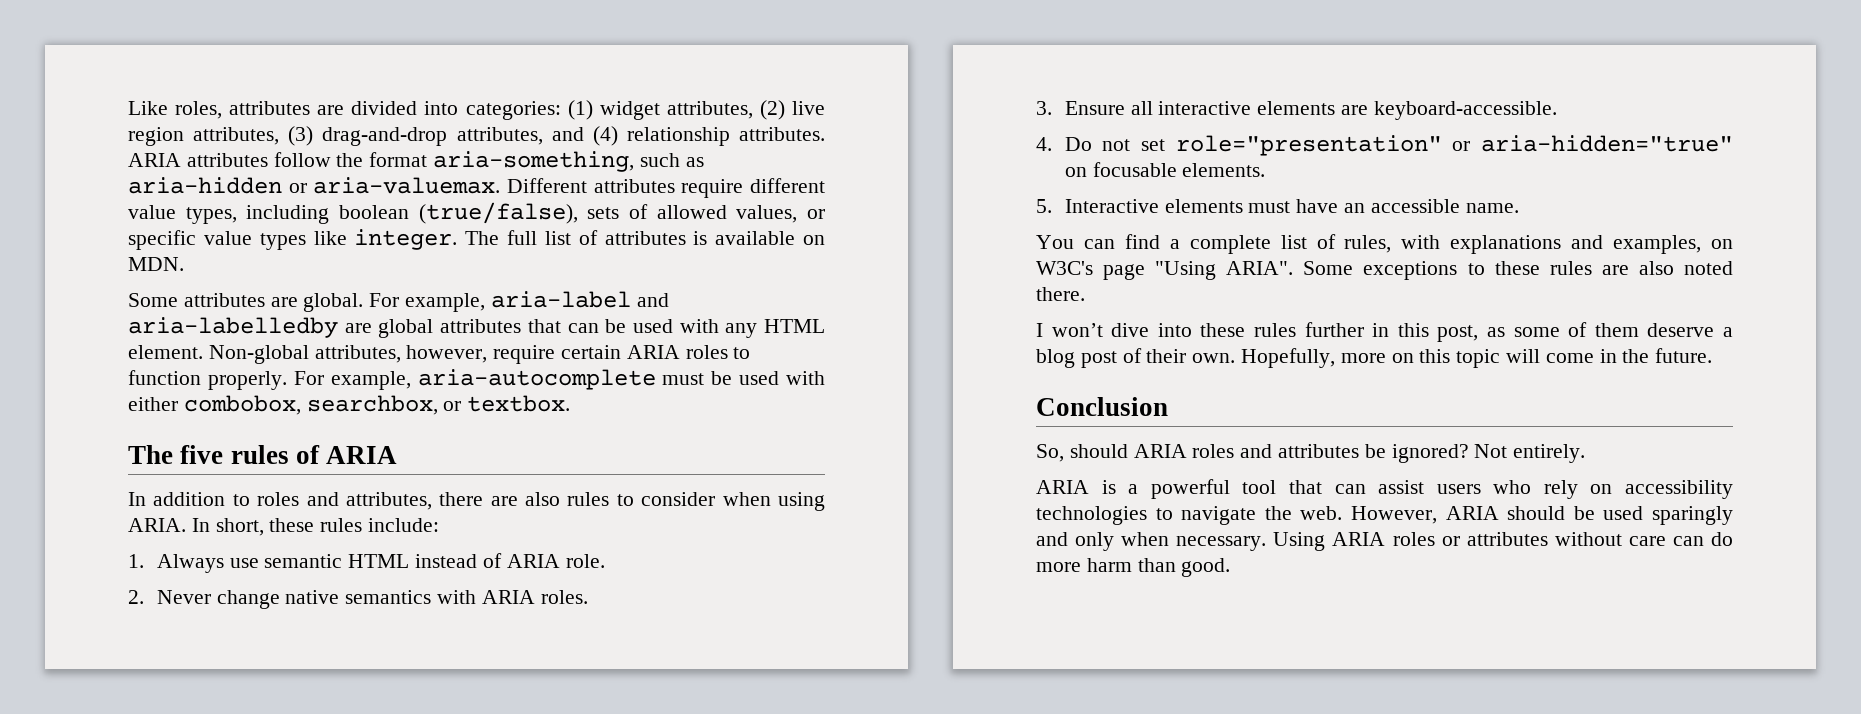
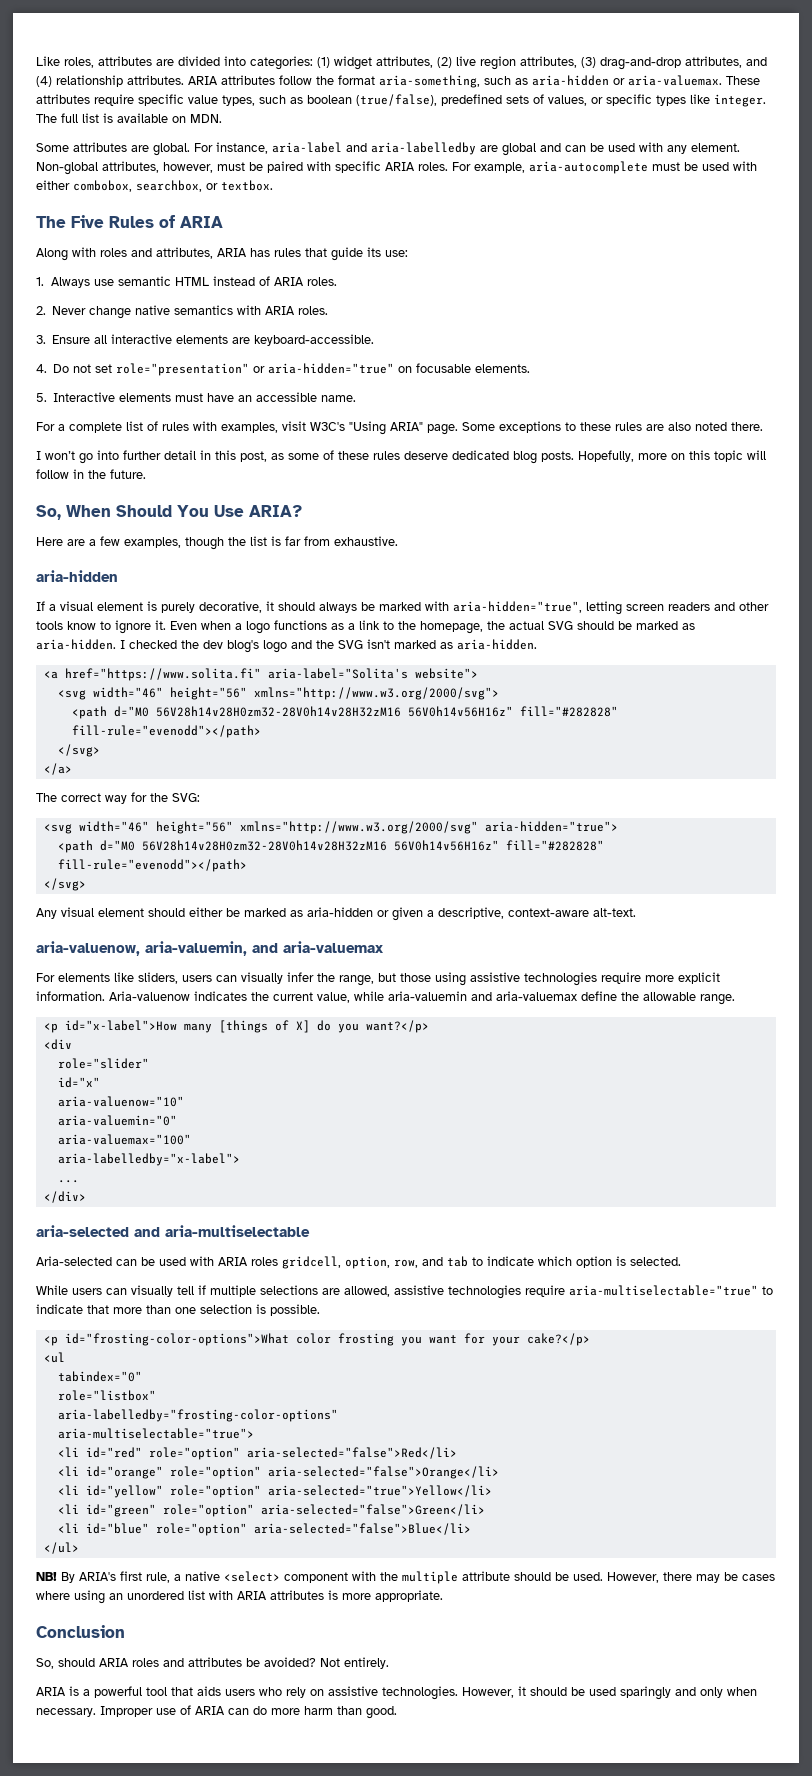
[507,178,587,193] Different -> [726,76,760,85] These
[750,178,825,193] different -> [138,94,184,106] specific
[246,205,330,224] including -> [259,95,303,104] such as
(578, 213) none -> [441,94,502,106] predefined
[656,205,727,219] allowed -> (544, 99) none
[203,231,252,245] value -> (652, 100) none
[578,230,686,245] of attributes -> (99, 118) none
[405,293,486,312] example, -> [216,142,268,154] instance,
[440,319,561,333] attributes that -> [540,143,561,152] and
[764,319,826,333] HTML -> (687, 149) none
[493,345,751,364] [128,370,287,390] require certain ARIA roles to function properly. -> [217,161,448,173] must be paired with specific ARIA roles.
[180,445,289,464] five rules -> [71,215,154,228] Five Rules
[128,492,825,511] [128,518,440,536] In addition to roles and attributes, there are also rules to consider when using ARIA. In short, these rules include: -> [36,247,408,261] Along with roles and attributes, ARIA has rules that guide its use:
[565,554,605,568] role. -> [307,277,338,286] roles.
[1036,234,1160,249] You can find -> [36,422,55,431] For
[1344,235,1733,254] [1036,261,1294,280] rules, with explanations and examples, on W3C's page "Using ARIA". -> [162,421,458,435] rules with examples, visit W3C's "Using ARIA" page.
[1111,322,1364,337] dive into these rules further -> [79,450,196,464] go into further detail
[1594,323,1734,337] [1036,348,1236,368] them deserve a blog post of their own. -> [338,450,574,464] these rules deserve dedicated blog posts.
[1545,353,1594,363] come -> [36,469,69,479] follow
(1713, 355) none -> [36,505,302,520] [36,536,398,550] [36,570,118,582] [36,601,769,615] [36,620,695,634] [36,639,537,653] [43,668,478,681] [57,687,499,700] [71,706,618,719] [71,725,261,738] [57,744,100,757] [43,763,72,775] [36,792,200,804] [43,821,618,834] [57,840,604,853] [57,859,247,872] [43,878,86,891] [36,907,636,921] [36,941,383,956] [36,972,720,986] [36,991,735,1005] [43,1020,429,1033] [43,1039,72,1050] [57,1058,149,1069] [57,1077,100,1088] [57,1096,184,1107] [57,1115,177,1126] [57,1134,191,1145] [57,1153,240,1166] [57,1180,79,1183] [43,1191,86,1203] [36,1225,310,1237] [36,1256,681,1269] [36,1285,773,1299] [36,1304,320,1316] [43,1333,590,1346] [43,1352,65,1363] [57,1371,142,1382] [57,1390,156,1401] [57,1409,338,1422] [57,1428,254,1439] [57,1447,457,1460] [57,1466,499,1479] [57,1485,492,1498] [57,1504,485,1517] [57,1523,471,1536] [43,1542,79,1554] [36,1571,775,1584] [36,1590,443,1604] // So, When Should You Use ARIA? // Here are a few examples, though the list is far from exhaustive. // aria-hidden // If a visual element is purely decorative, it should always be marked with aria-hidden="true", letting screen readers and other tools know to ignore it. Even when a logo functions as a link to the homepage, the actual SVG should be marked as aria-hidden. I checked the dev blog's logo and the SVG isn't marked as aria-hidden. // <a href="https://www.solita.fi" aria-label="Solita's website"> // <svg width="46" height="56" xmlns="http://www.w3.org/2000/svg"> // <path d="M0 56V28h14v28H0zm32-28V0h14v28H32zM16 56V0h14v56H16z" fill="#282828" fill-rule="evenodd"></path> // </svg> // </a> // The correct way for the SVG: // <svg width="46" height="56" xmlns="http://www.w3.org/2000/svg" aria-hidden="true"> // <path d="M0 56V28h14v28H0zm32-28V0h14v28H32zM16 56V0h14v56H16z" fill="#282828" fill-rule="evenodd"></path> // </svg> // Any visual element should either be marked as aria-hidden or given a descriptive, context-aware alt-text. // aria-valuenow, aria-valuemin, and aria-valuemax // For elements like sliders, users can visually infer the range, but those using assistive technologies require more explicit information. Aria-valuenow indicates the current value, while aria-valuemin and aria-valuemax define the allowable range. // <p id="x-label">How many [things of X] do you want?</p> // <div // role="slider" // id="x" // aria-valuenow="10" // aria-valuemin="0" // aria-valuemax="100" // aria-labelledby="x-label"> // ... // </div> // aria-selected and aria-multiselectable // Aria-selected can be used with ARIA roles gridcell, option, row, and tab to indicate which option is selected. // While users can visually tell if multiple selections are allowed, assistive technologies require aria-multiselectable="true" to indicate that more than one selection is possible. // <p id="frosting-color-options">What color frosting you want for your cake?</p> // <ul // tabindex="0" // role="listbox" // aria-labelledby="frosting-color-options" // aria-multiselectable="true"> // <li id="red" role="option" aria-selected="false">Red</li> // <li id="orange" role="option" aria-selected="false">Orange</li> // <li id="yellow" role="option" aria-selected="true">Yellow</li> // <li id="green" role="option" aria-selected="false">Green</li> // <li id="blue" role="option" aria-selected="false">Blue</li> // </ul> // NB! By ARIA's first rule, a native <select> component with the multiple attribute should be used. However, there may be cases where using an unordered list with ARIA attributes is more appropriate.
[1391,444,1469,463] ignored? -> [264,1657,316,1667] avoided?
[1334,480,1425,494] can assist -> [197,1686,221,1696] aids
[1625,480,1733,499] [1036,506,1499,525] accessibility technologies to navigate the web. However, ARIA -> [328,1686,526,1700] assistive technologies. However, it
[1273,532,1666,551] Using ARIA roles or attributes without care -> [100,1705,225,1717] Improper use of ARIA

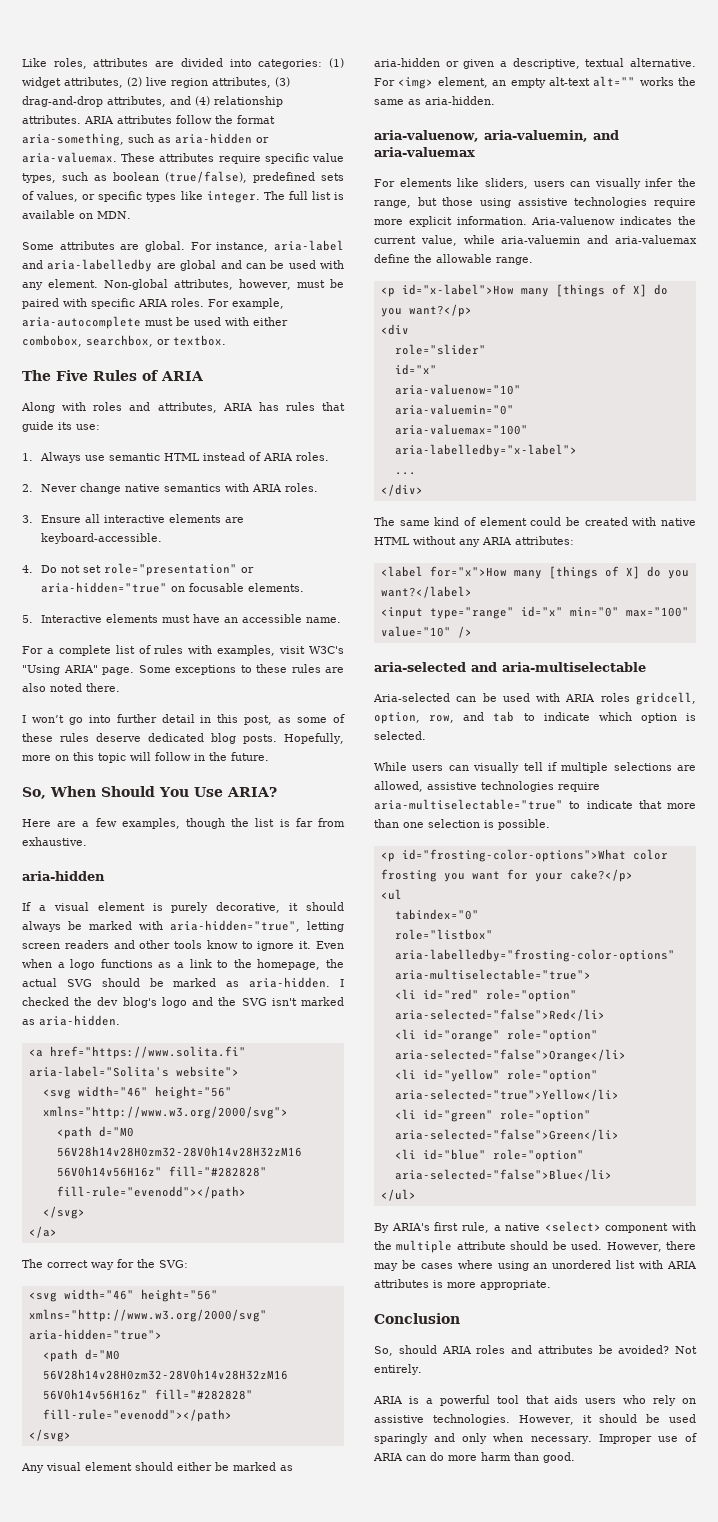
[508,908,636,917] context-aware alt-text. -> [585,58,696,67] [374,76,696,89] [374,96,495,105] textual alternative. For <img> element, an empty alt-text alt="" works the same as aria-hidden.
(86, 1197) none -> [374,517,696,526] [374,536,574,547] [380,566,689,579] [380,586,472,598] [380,606,689,619] [380,626,472,638] // The same kind of element could be created with native HTML without any ARIA attributes: // <label for="x">How many [things of X] do you want?</label> // <input type="range" id="x" min="0" max="100" value="10" />
[36,1572,57,1581] NB! -> (416, 1195) none

